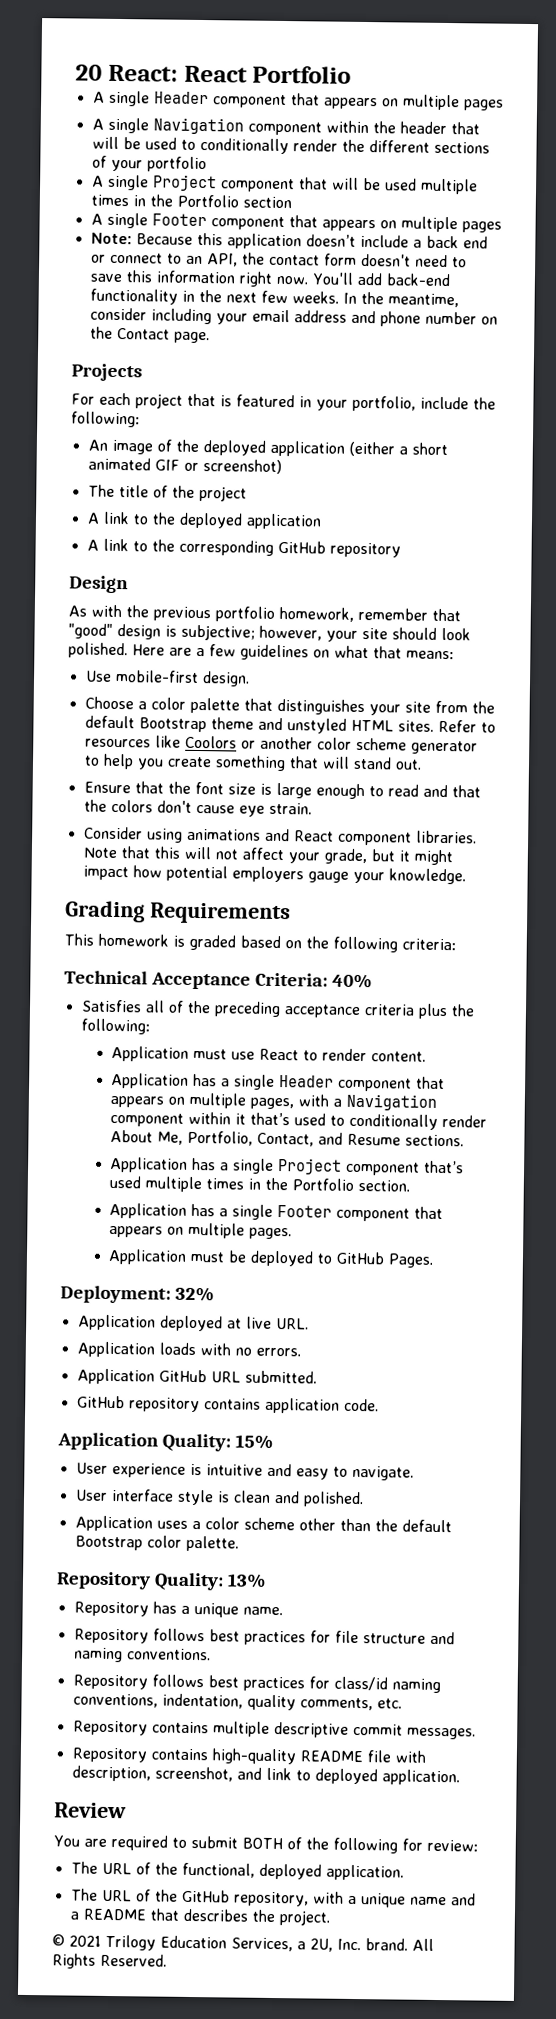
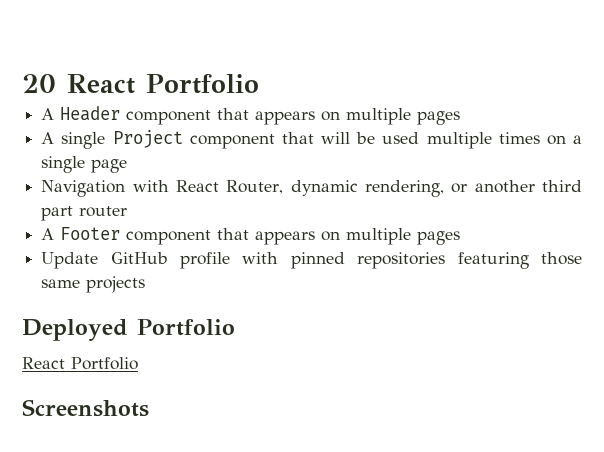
[107,64,178,82] React: -> (56, 83) none
[108,90,150,107] single -> (55, 114) none
[91,117,480,136] [91,136,490,155] [91,155,207,173] // A single Navigation component within the header that will be used to conditionally render the different sections of your portfolio -> (461, 118) none
[132,194,292,209] [90,212,148,229] in the Portfolio section // A single -> [546,135,582,145] [41,156,128,173] [41,180,582,197] [41,206,128,221] [41,228,55,240] on a single page // Navigation with React Router, dynamic rendering, or another third part router // A
[90,232,488,250] [90,252,467,268] [89,270,450,287] [89,288,459,308] [89,307,498,327] [89,326,210,344] [71,363,142,382] [71,392,496,412] [71,411,140,428] [87,439,448,457] [87,457,282,475] [87,484,247,502] [86,511,322,530] [86,538,401,558] [69,575,129,594] [68,604,461,622] [68,623,471,642] [68,642,454,661] [84,669,250,687] [84,696,495,716] [84,715,496,734] [84,735,478,755] [83,753,422,772] [83,781,481,800] [83,799,312,817] [83,826,477,846] [82,846,453,866] [82,865,466,885] [65,900,291,925] [64,933,456,953] [64,970,373,990] [80,999,475,1020] [80,1018,150,1035] [111,1045,427,1062] [111,1072,446,1092] [110,1092,438,1111] [110,1111,488,1130] [110,1129,465,1147] [110,1156,465,1176] [109,1175,411,1193] [109,1202,444,1222] [109,1222,293,1240] [108,1248,435,1268] [60,1285,215,1304] [77,1314,309,1332] [76,1341,301,1358] [76,1368,317,1385] [76,1395,379,1414] [57,1432,274,1452] [75,1462,414,1481] [74,1488,364,1508] [74,1515,452,1533] [74,1535,239,1552] [56,1571,267,1591] [73,1601,283,1618] [73,1628,455,1646] [73,1647,211,1663] [72,1674,441,1694] [72,1693,402,1711] [72,1720,476,1740] [71,1747,426,1765] [71,1765,460,1786] [54,1802,127,1819] [53,1835,478,1854] [70,1861,404,1881] [70,1888,476,1908] [69,1908,330,1926] [52,1934,434,1952] [52,1953,167,1969] Note: Because this application doesn’t include a back end or connect to an API, the contact form doesn't need to save this information right now. You'll add back-end functionality in the next few weeks. In the meantime, consider including your email address and phone number on the Contact page. // Projects // For each project that is featured in your portfolio, include the following: // An image of the deployed application (either a short animated GIF or screenshot) // The title of the project // A link to the deployed application // A link to the corresponding GitHub repository // Design // As with the previous portfolio homework, remember that "good" design is subjective; however, your site should look polished. Here are a few guidelines on what that means: // Use mobile-first design. // Choose a color palette that distinguishes your site from the default Bootstrap theme and unstyled HTML sites. Refer to resources like Coolors or another color scheme generator to help you create something that will stand out. // Ensure that the font size is large enough to read and that the colors don't cause eye strain. // Consider using animations and React component libraries. Note that this will not affect your grade, but it might impact how potential employers gauge your knowledge. // Grading Requirements // This homework is graded based on the following criteria: // Technical Acceptance Criteria: 40% // Satisfies all of the preceding acceptance criteria plus the following: // Application must use React to render content. // Application has a single Header component that appears on multiple pages, with a Navigation component within it that’s used to conditionally render About Me, Portfolio, Contact, and Resume sections. // Application has a single Project component that’s used multiple times in the Portfolio section. // Application has a single Footer component that appears on multiple pages. // Application must be deployed to GitHub Pages. // Deployment: 32% // Application deployed at live URL. // Application loads with no errors. // Application GitHub URL submitted. // GitHub repository contains application code. // Application Quality: 15% // User experience is intuitive and easy to navigate. // User interface style is clean and polished. // Application uses a color scheme other than the default Bootstrap color palette. // Repository Quality: 13% // Repository has a unique name. // Repository follows best practices for file structure and naming conventions. // Repository follows best practices for class/id naming conventions, indentation, quality comments, etc. // Repository contains multiple descriptive commit messages. // Repository contains high-quality README file with description, screenshot, and link to deployed application. // Review // You are required to submit BOTH of the following for review: // The URL of the functional, deployed application. // The URL of the GitHub repository, with a unique name and a README that describes the project. // © 2021 Trilogy Education Services, a 2U, Inc. brand. All Rights Reserved. -> [41,252,583,269] [41,276,146,293] [22,319,235,341] [22,357,138,370] [22,399,149,417] Update GitHub profile with pinned repositories featuring those same projects // Deployed Portfolio // React Portfolio // Screenshots

